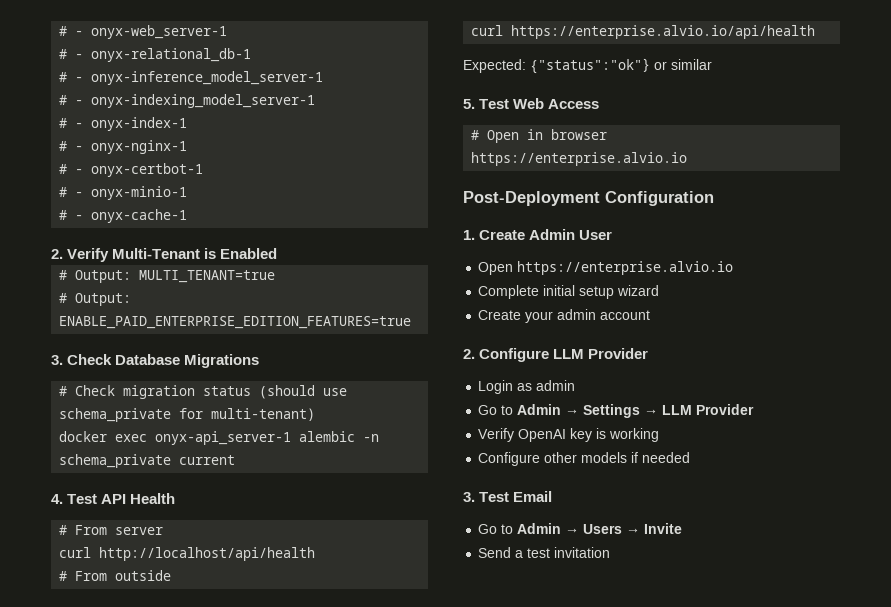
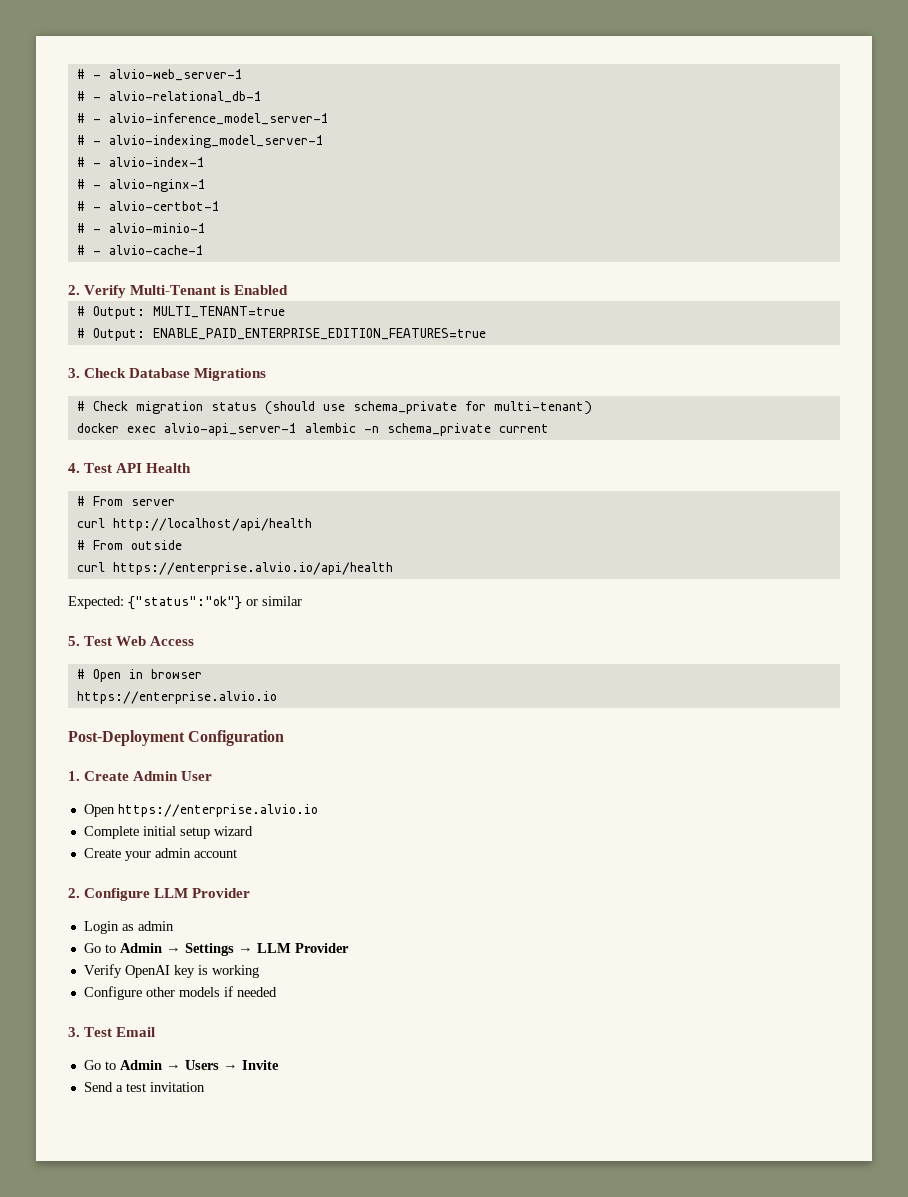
[59,25,228,39] [59,48,252,62] [59,71,324,85] [59,94,316,108] [59,117,188,131] [59,140,188,154] [59,163,204,177] [59,186,188,200] [59,209,188,223] # - onyx-web_server-1 // # - onyx-relational_db-1 // # - onyx-inference_model_server-1 // # - onyx-indexing_model_server-1 // # - onyx-index-1 // # - onyx-nginx-1 // # - onyx-certbot-1 // # - onyx-minio-1 // # - onyx-cache-1 -> [76,69,243,81] [76,91,262,103] [76,113,329,125] [76,135,324,148] [76,157,205,167] [76,179,206,192] [76,201,220,211] [76,223,206,233] [76,245,204,255] # - alvio-web_server-1 // # - alvio-relational_db-1 // # - alvio-inference_model_server-1 // # - alvio-indexing_model_server-1 // # - alvio-index-1 // # - alvio-nginx-1 // # - alvio-certbot-1 // # - alvio-minio-1 // # - alvio-cache-1
[155,431,292,445] onyx-api_server-1 -> [163,423,297,436] alvio-api_server-1

